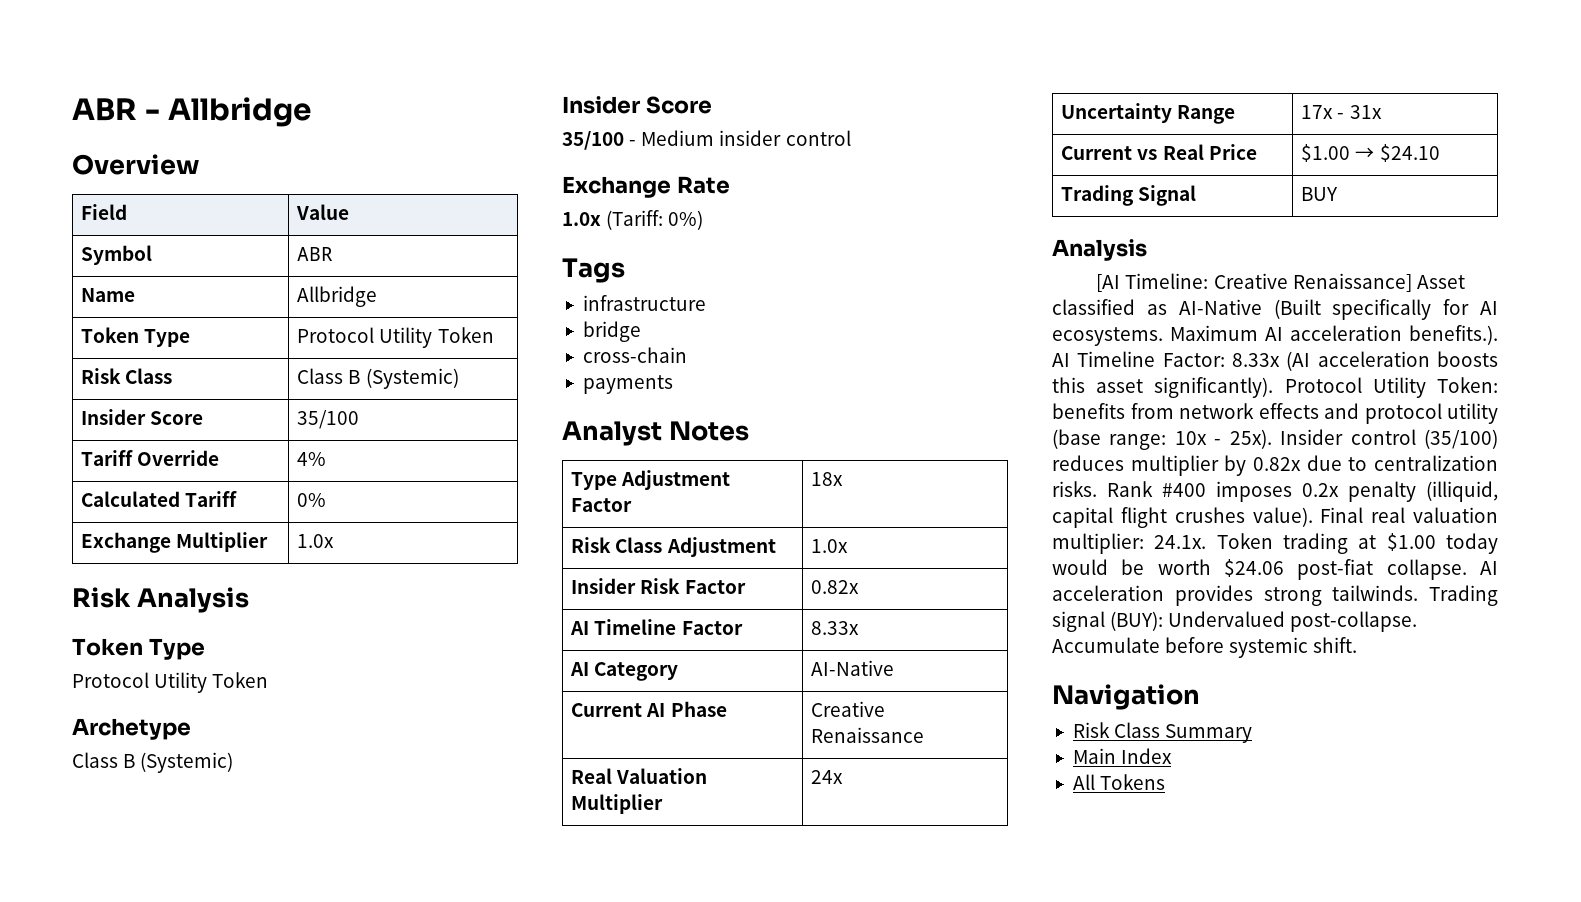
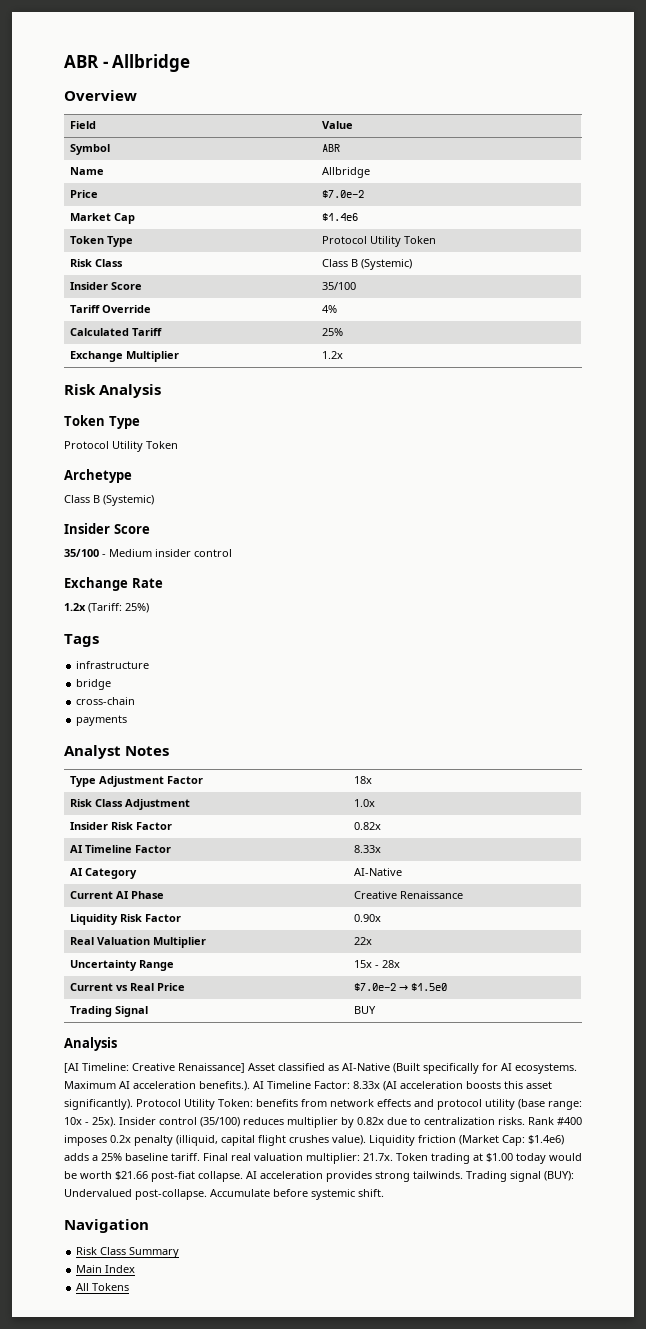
(378, 296) none -> [70,190,99,198] [322,190,365,198] [70,213,136,224] [322,213,359,221] // Price | $7.0e-2 // Market Cap | $1.4e6
[297,493,327,507] 0% -> [322,328,344,336] 25%
[297,534,335,548] 1.0x -> [322,351,344,359] 1.2x
[562,210,704,230] 1.0x (Tariff: 0%) -> [64,603,149,613] 1.2x (Tariff: 25%)
(925, 735) none -> [70,914,182,925] [354,914,382,922] // Liquidity Risk Factor | 0.90x
[811,770,844,784] 24x -> [354,937,373,945] 22x
[1301,105,1382,119] 17x - 31x -> [354,960,401,968] 15x - 28x
[1301,144,1440,162] $1.00 → $24.10 -> [354,983,448,991] $7.0e-2 → $1.5e0
(1313, 517) none -> [369,1135,564,1146] [64,1153,200,1161] Liquidity friction (Market Cap: $1.4e6) adds a 25% baseline tariff.
[1154,535,1207,549] 24.1x. -> [363,1153,393,1161] 21.7x.
[1224,559,1284,577] $24.06 -> [115,1171,148,1180] $21.66

